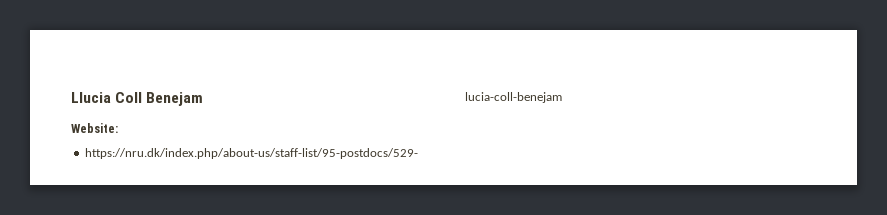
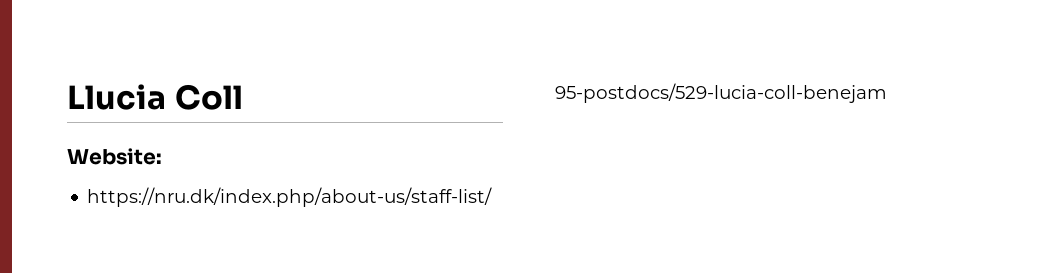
[146,92,204,106] Benejam -> (243, 97) none

